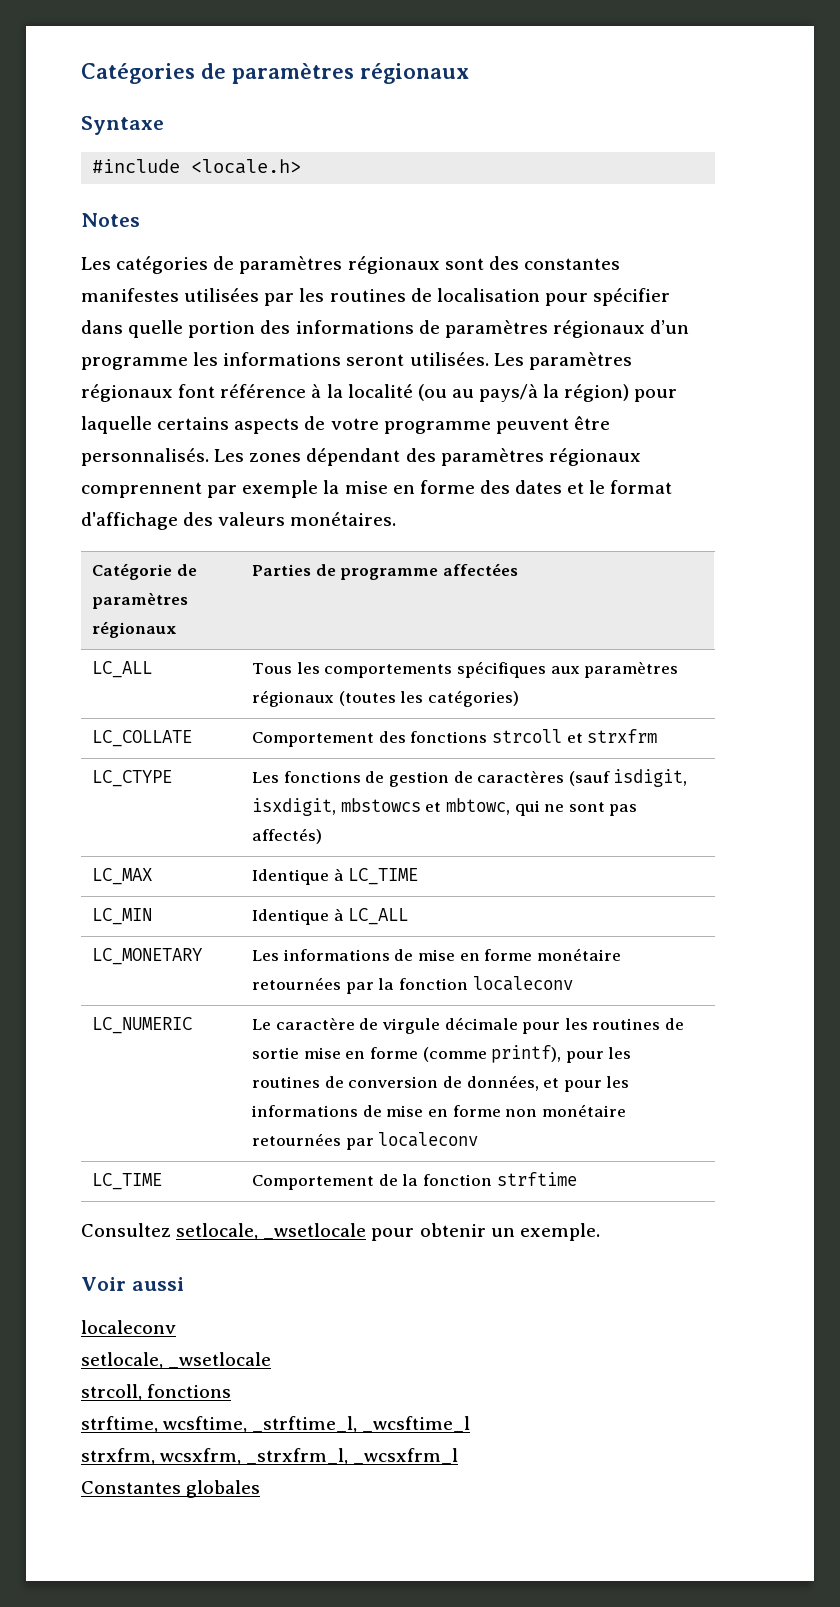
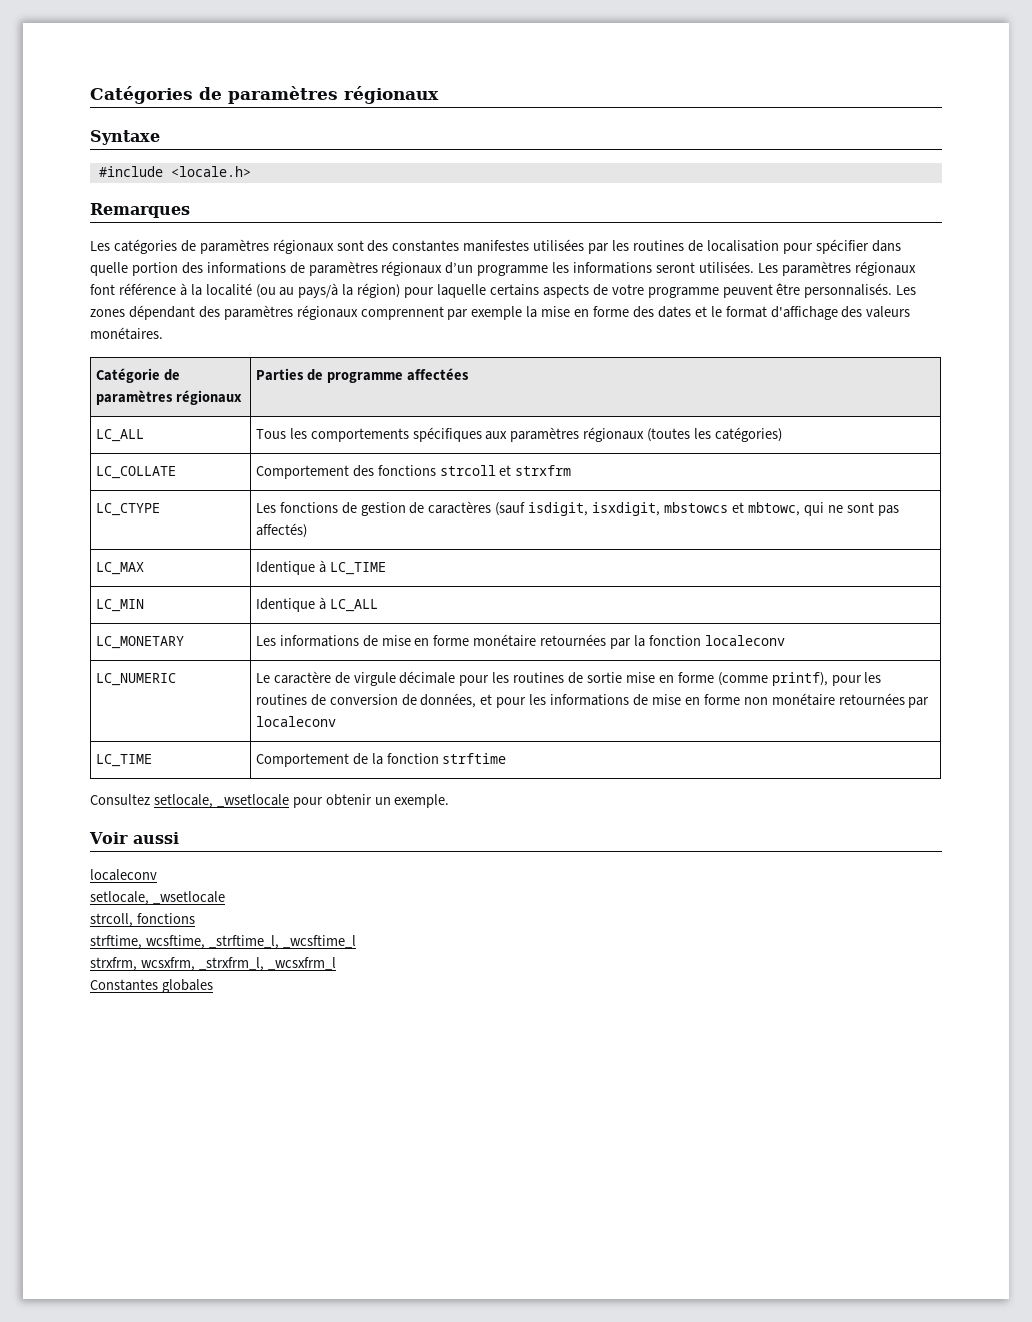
[81,213,140,227] Notes -> [90,203,190,218] Remarques

